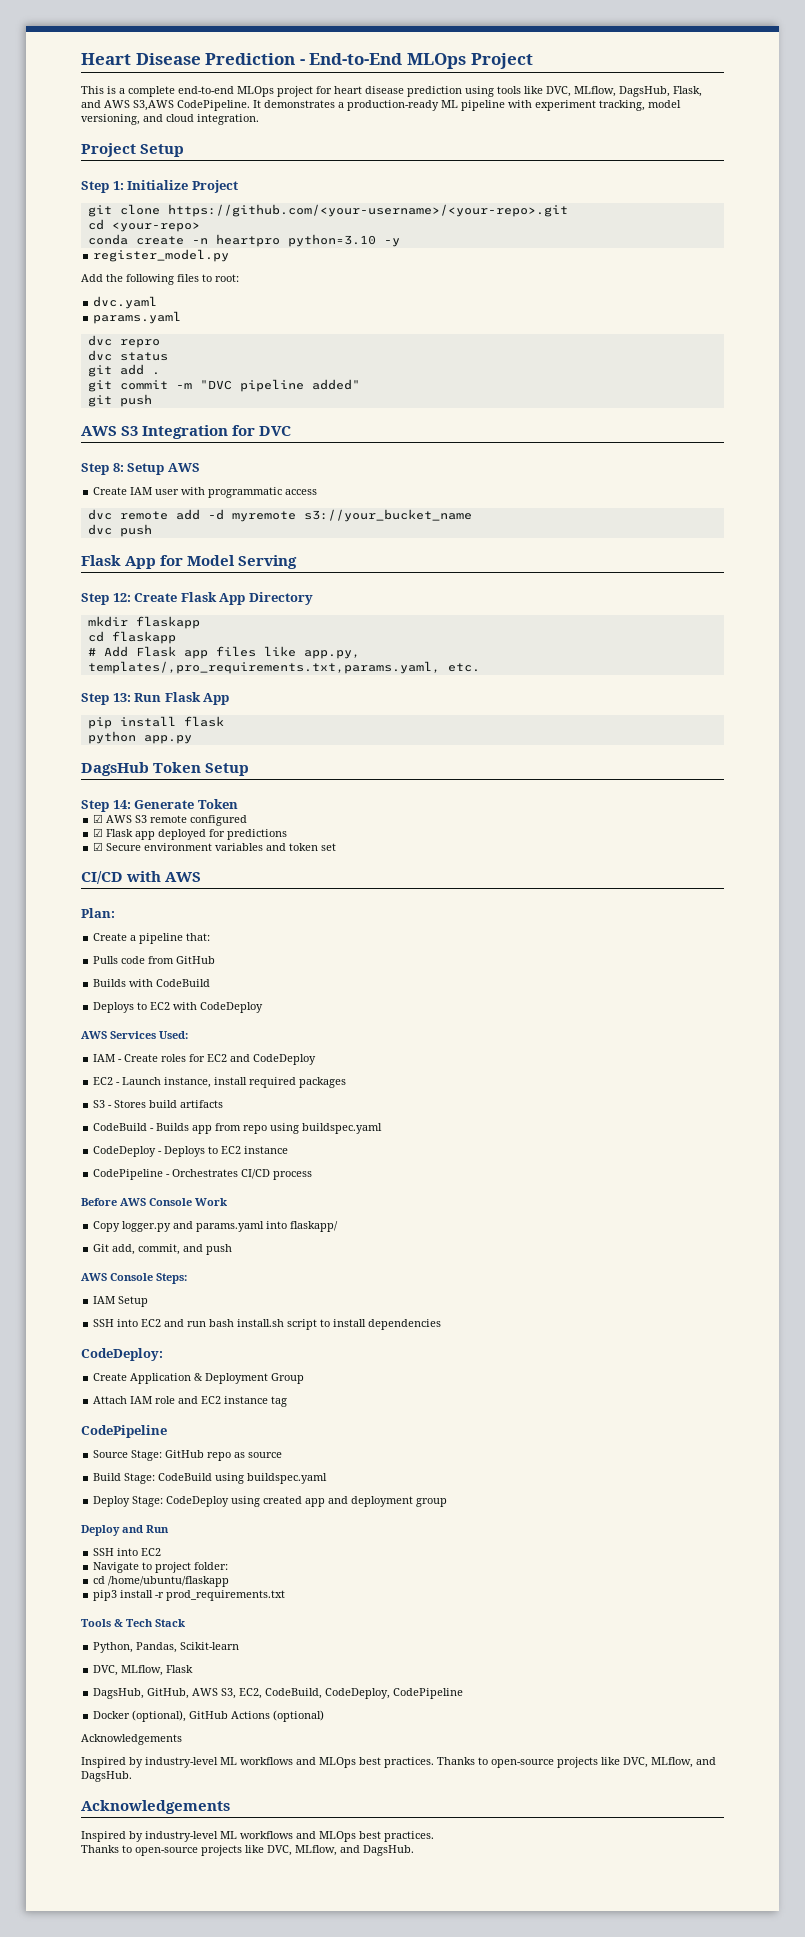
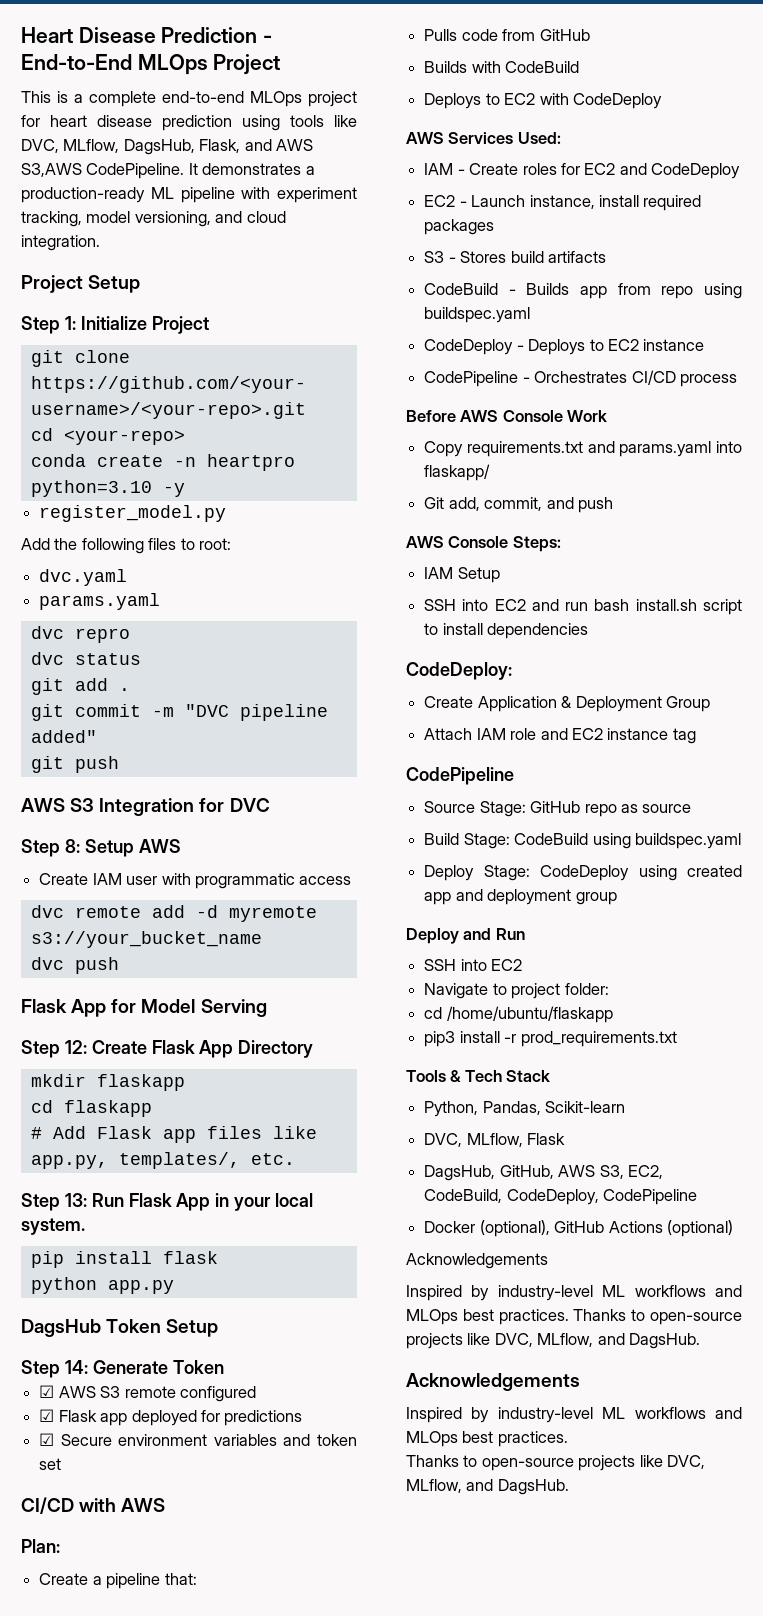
[87,661,440,674] templates/,pro_requirements.txt,params.yaml, -> [118,1152,240,1169] templates/,
(230, 699) none -> [215,1193,314,1211] [21,1218,85,1235] in your local system.
[122,1221,172,1232] logger.py -> [466,441,583,457] requirements.txt

